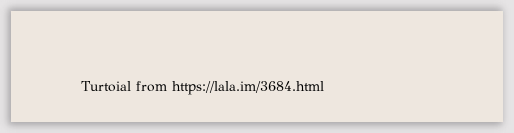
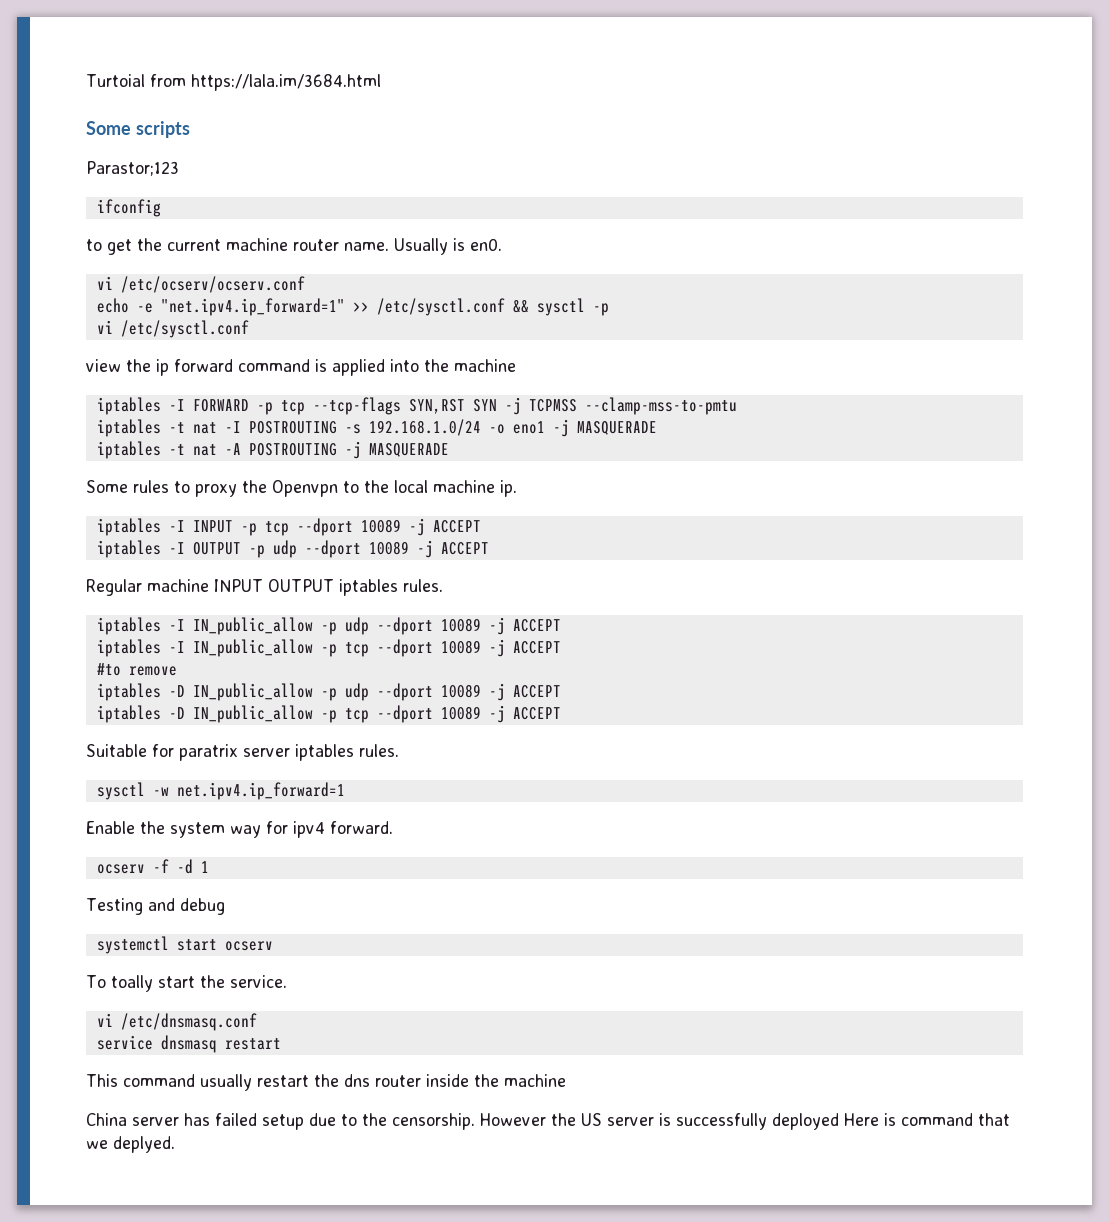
(324, 88) none -> [86,121,190,138] [86,161,179,176] [96,199,161,217] [86,238,502,255] [96,276,305,293] [96,298,609,316] [96,320,249,338] [86,359,516,376] [96,397,737,415] [96,419,657,437] [96,441,449,459] [86,480,517,497] [96,518,481,536] [96,540,489,558] [86,579,443,596] [96,617,561,635] [96,639,561,657] [96,663,177,676] [96,683,561,701] [96,705,561,723] [86,744,399,761] [96,782,345,800] [86,821,393,838] [96,859,209,874] [86,898,225,915] [96,936,273,954] [86,975,287,992] [96,1013,257,1031] [96,1035,281,1053] [86,1074,566,1091] [86,1113,1010,1130] [86,1136,175,1153] // Some scripts // Parastor;123 // ifconfig // to get the current machine router name. Usually is en0. // vi /etc/ocserv/ocserv.conf // echo -e "net.ipv4.ip_forward=1" >> /etc/sysctl.conf && sysctl -p // vi /etc/sysctl.conf // view the ip forward command is applied into the machine // iptables -I FORWARD -p tcp --tcp-flags SYN,RST SYN -j TCPMSS --clamp-mss-to-pmtu // iptables -t nat -I POSTROUTING -s 192.168.1.0/24 -o eno1 -j MASQUERADE // iptables -t nat -A POSTROUTING -j MASQUERADE // Some rules to proxy the Openvpn to the local machine ip. // iptables -I INPUT -p tcp --dport 10089 -j ACCEPT // iptables -I OUTPUT -p udp --dport 10089 -j ACCEPT // Regular machine INPUT OUTPUT iptables rules. // iptables -I IN_public_allow -p udp --dport 10089 -j ACCEPT // iptables -I IN_public_allow -p tcp --dport 10089 -j ACCEPT // #to remove // iptables -D IN_public_allow -p udp --dport 10089 -j ACCEPT // iptables -D IN_public_allow -p tcp --dport 10089 -j ACCEPT // Suitable for paratrix server iptables rules. // sysctl -w net.ipv4.ip_forward=1 // Enable the system way for ipv4 forward. // ocserv -f -d 1 // Testing and debug // systemctl start ocserv // To toally start the service. // vi /etc/dnsmasq.conf // service dnsmasq restart // This command usually restart the dns router inside the machine // China server has failed setup due to the censorship. However the US server is successfully deployed Here is command that we deplyed.

